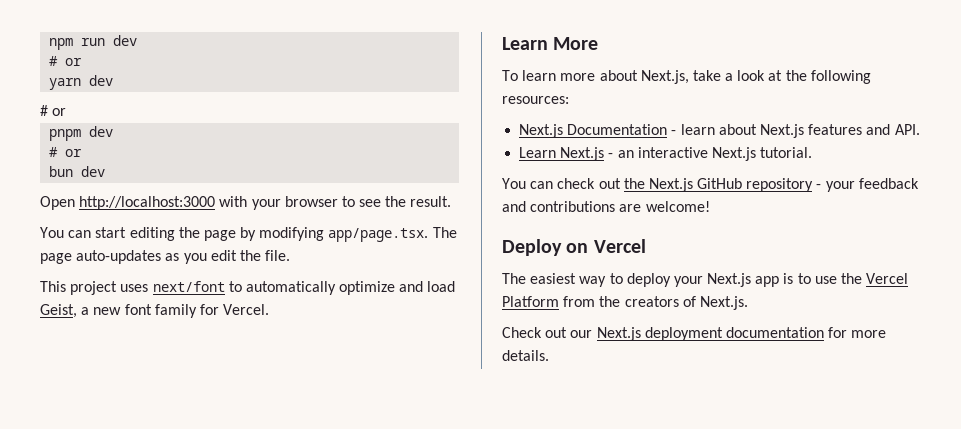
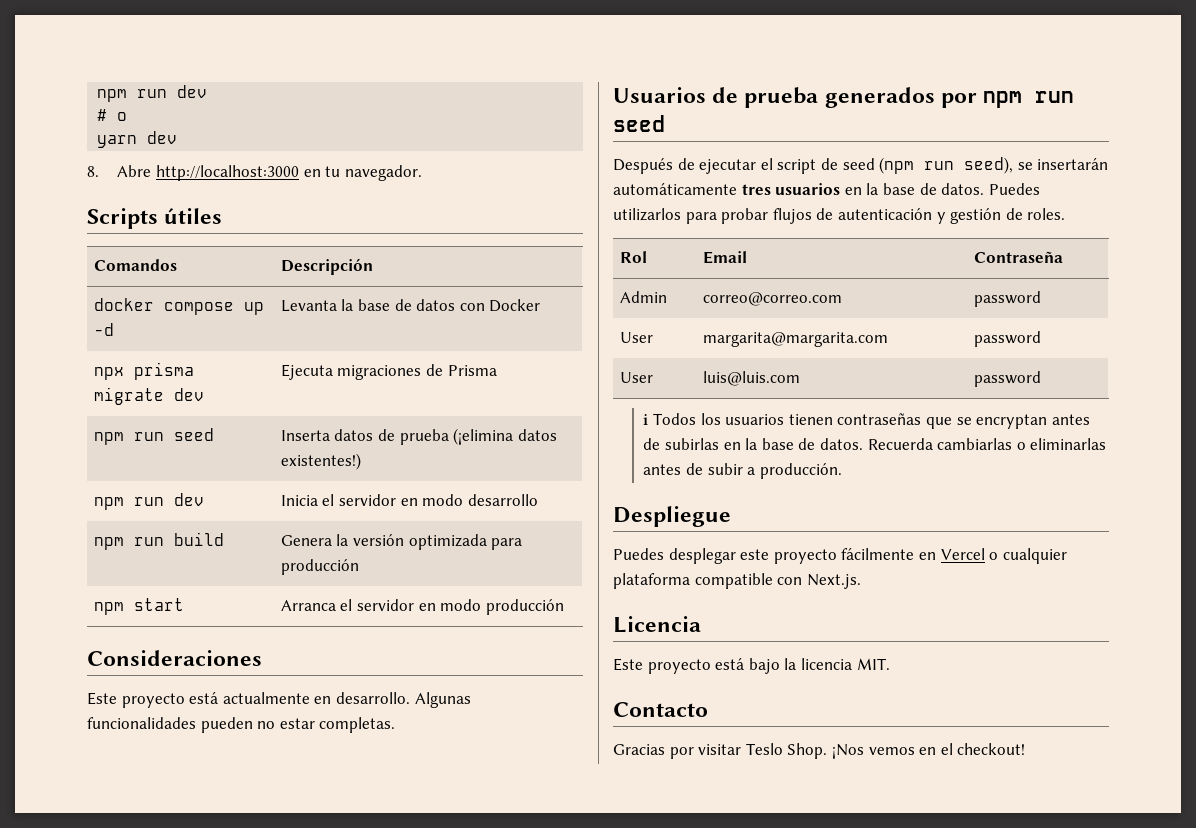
[65,58,83,66] or -> [117,112,128,121] o
[40,105,67,116] [49,126,114,141] [49,147,83,157] [49,166,106,177] [40,196,452,210] [40,227,457,242] [40,250,291,264] [40,281,456,295] [40,304,270,318] [502,37,599,50] [502,70,871,84] [502,96,569,104] [519,124,920,138] [519,147,813,161] [502,178,919,192] [502,201,710,212] [502,239,646,256] [502,273,909,287] [502,296,748,310] [502,327,887,341] [502,350,549,361] # or // pnpm dev // # or // bun dev // Open http://localhost:3000 with your browser to see the result. // You can start editing the page by modifying app/page.tsx. The page auto-updates as you edit the file. // This project uses next/font to automatically optimize and load Geist, a new font family for Vercel. // Learn More // To learn more about Next.js, take a look at the following resources: // Next.js Documentation - learn about Next.js features and API. // Learn Next.js - an interactive Next.js tutorial. // You can check out the Next.js GitHub repository - your feedback and contributions are welcome! // Deploy on Vercel // The easiest way to deploy your Next.js app is to use the Vercel Platform from the creators of Next.js. // Check out our Next.js deployment documentation for more details. -> [87,165,422,181] [87,208,223,229] [93,259,177,271] [280,258,373,275] [93,298,264,315] [93,323,114,336] [280,299,541,312] [93,362,194,380] [93,387,204,405] [280,364,497,380] [93,428,214,445] [280,428,557,445] [280,453,361,470] [93,493,204,510] [280,494,538,506] [93,532,224,550] [280,534,523,550] [280,559,359,575] [93,598,184,615] [280,599,564,615] [87,650,262,666] [87,692,471,708] [87,717,396,733] [613,87,1075,108] [613,115,665,132] [613,157,1109,174] [613,183,1040,195] [613,208,1066,224] [619,251,647,263] [702,251,747,264] [973,251,1063,263] [619,291,667,303] [702,292,842,306] [973,291,1041,307] [619,332,653,343] [702,332,888,347] [973,331,1041,347] [619,372,653,383] [702,371,800,386] [973,371,1041,387] [643,413,1090,429] [643,438,1107,450] [643,463,842,479] [613,506,731,527] [613,548,1067,564] [613,573,861,589] [613,616,701,633] [613,658,890,674] [613,702,708,717] [613,743,1026,759] 8. Abre http://localhost:3000 en tu navegador. // Scripts útiles // Comandos | Descripción // docker compose up -d | Levanta la base de datos con Docker // npx prisma migrate dev | Ejecuta migraciones de Prisma // npm run seed | Inserta datos de prueba (¡elimina datos existentes!) // npm run dev | Inicia el servidor en modo desarrollo // npm run build | Genera la versión optimizada para producción // npm start | Arranca el servidor en modo producción // Consideraciones // Este proyecto está actualmente en desarrollo. Algunas funcionalidades pueden no estar completas. // Usuarios de prueba generados por npm run seed // Después de ejecutar el script de seed (npm run seed), se insertarán automáticamente tres usuarios en la base de datos. Puedes utilizarlos para probar flujos de autenticación y gestión de roles. // Rol | Email | Contraseña // Admin | correo@correo.com | password // User | margarita@margarita.com | password // User | luis@luis.com | password // ℹ Todos los usuarios tienen contraseñas que se encryptan antes de subirlas en la base de datos. Recuerda cambiarlas o eliminarlas antes de subir a producción. // Despliegue // Puedes desplegar este proyecto fácilmente en Vercel o cualquier plataforma compatible con Next.js. // Licencia // Este proyecto está bajo la licencia MIT. // Contacto // Gracias por visitar Teslo Shop. ¡Nos vemos en el checkout!

